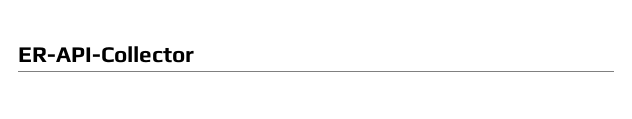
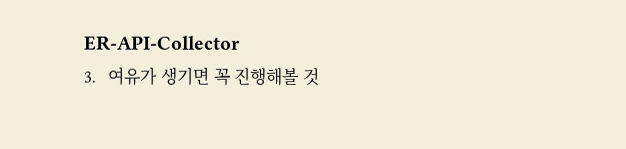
(194, 54) none -> [83,66,320,87] // 3. 여유가 생기면 꼭 진행해볼 것

